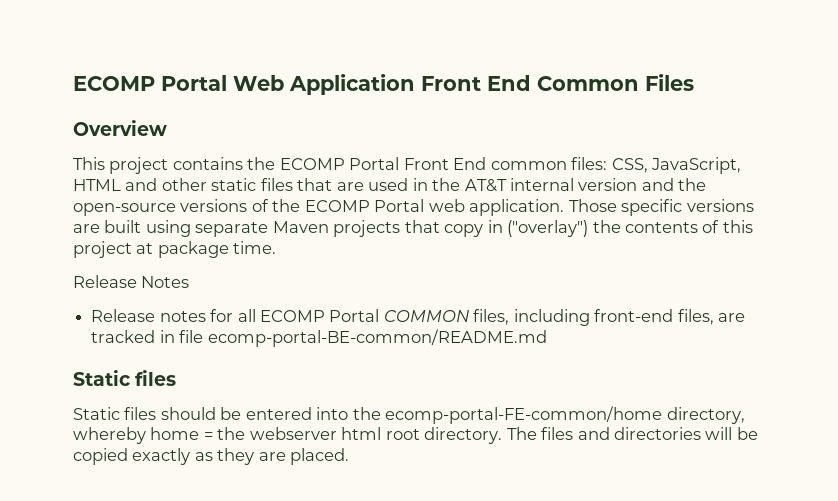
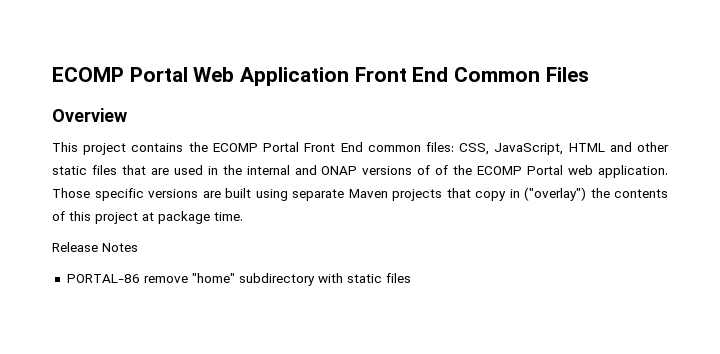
[464,178,707,192] [73,203,176,216] AT&T internal version and the open-source -> [246,165,358,175] internal and ONAP
(269, 205) none -> [435,165,449,175] of
[91,309,746,326] [91,329,547,347] [73,370,177,386] [73,406,745,424] [73,427,758,444] [73,448,350,465] Release notes for all ECOMP Portal COMMON files, including front-end files, are tracked in file ecomp-portal-BE-common/README.md // Static files // Static files should be entered into the ecomp-portal-FE-common/home directory, whereby home = the webserver html root directory. The files and directories will be copied exactly as they are placed. -> [66,273,411,286] PORTAL-86 remove "home" subdirectory with static files

